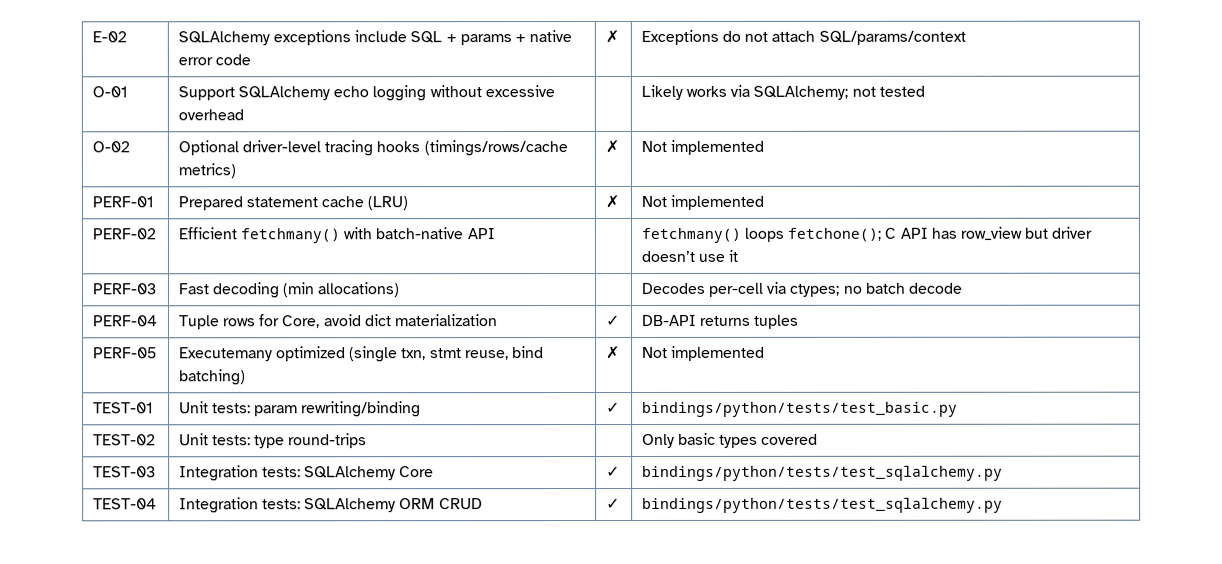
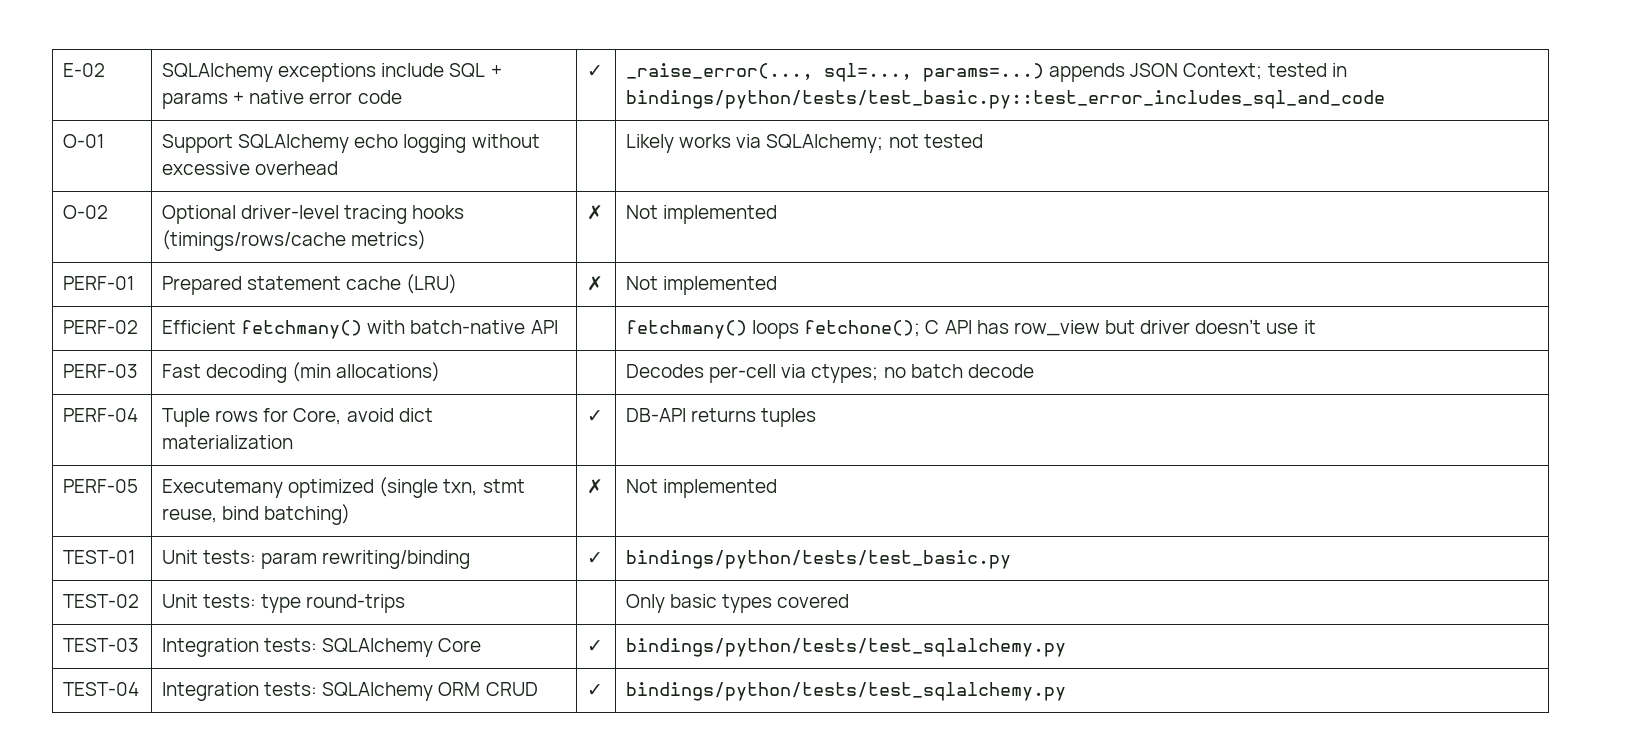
[604,29,619,44] [640,29,966,45] ✗ | Exceptions do not attach SQL/params/context -> [587,65,604,77] [626,63,1347,82] [626,90,1386,109] ✓ | _raise_error(..., sql=..., params=...) appends JSON Context; tested in bindings/python/tests/test_basic.py::test_error_includes_sql_and_code

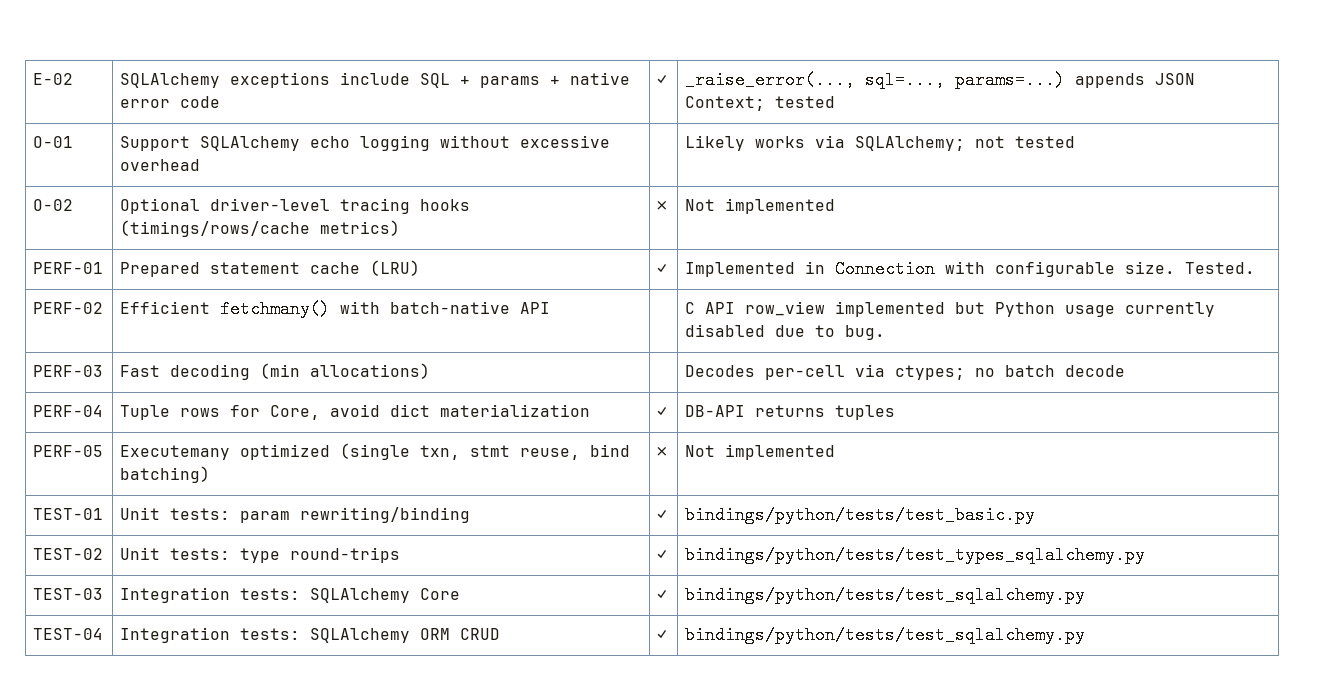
[1331,63,1347,77] [626,90,1386,109] in bindings/python/tests/test_basic.py::test_error_includes_sql_and_code -> (836, 102) none
[587,276,604,291] [626,276,778,295] ✗ | Not implemented -> [657,264,668,274] [685,260,1256,278] ✓ | Implemented in Connection with configurable size. Tested.
[626,319,1316,339] fetchmany() loops fetchone(); C API has row_view but driver doesn’t use it -> [685,301,1216,317] [685,324,886,340] C API row_view implemented but Python usage currently disabled due to bug.
[626,594,850,613] | Only basic types covered -> [657,550,668,560] [685,546,1146,564] ✓ | bindings/python/tests/test_types_sqlalchemy.py

